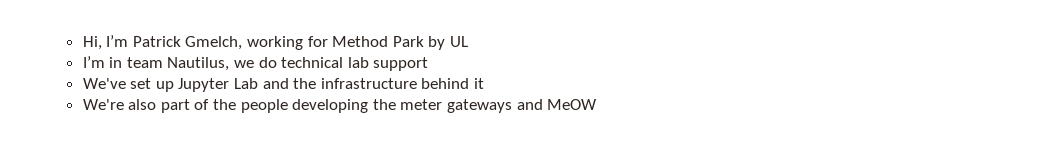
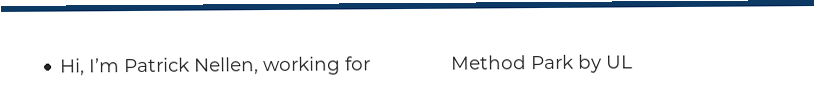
[185,36,243,50] Gmelch, -> [194,57,260,75] Nellen,
[82,56,429,71] [82,78,485,92] [82,99,598,113] // I’m in team Nautilus, we do technical lab support // We've set up Jupyter Lab and the infrastructure behind it // We're also part of the people developing the meter gateways and MeOW -> (634, 62) none

